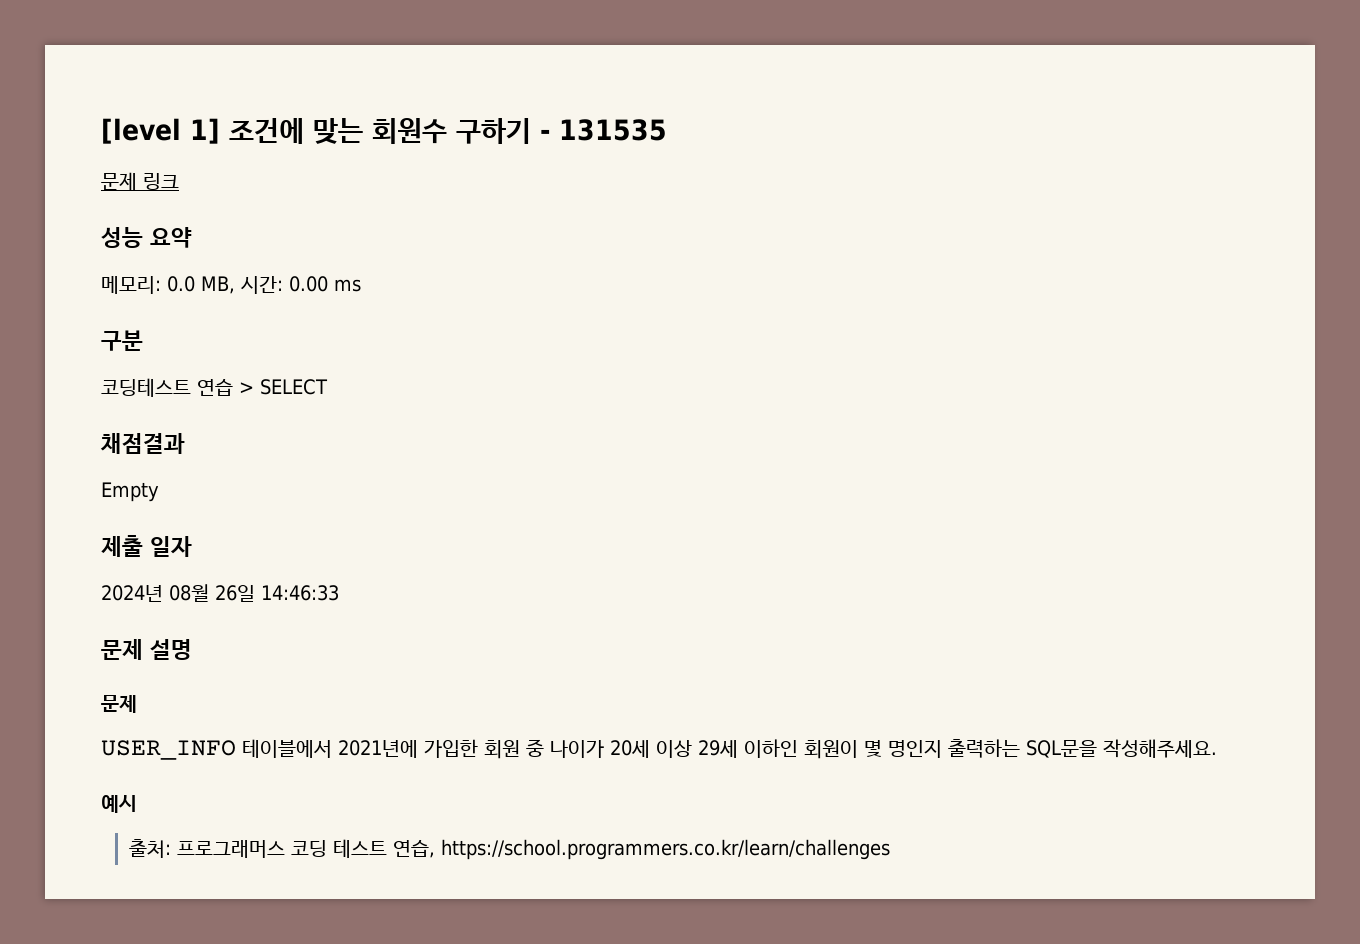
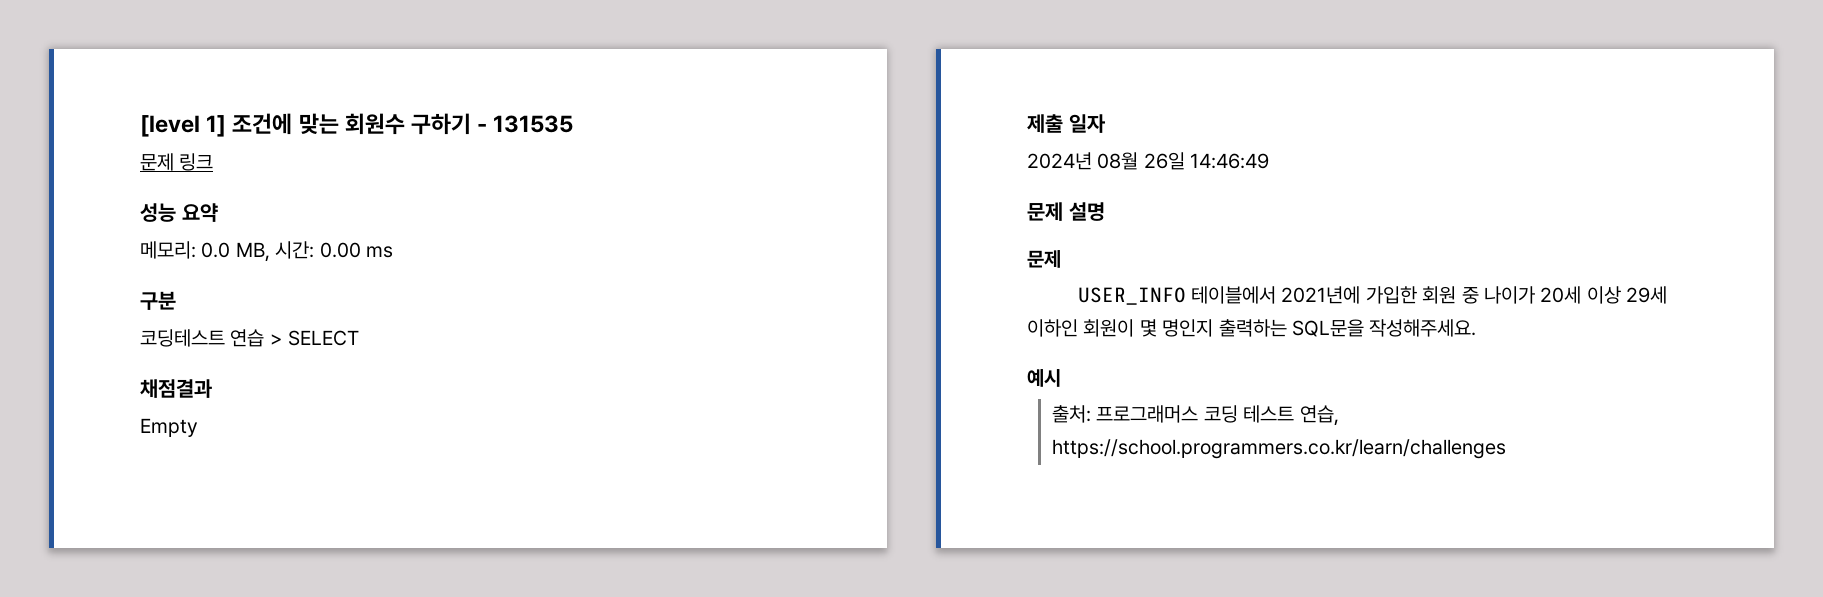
[261,585,339,601] 14:46:33 -> [1190,153,1270,169] 14:46:49

